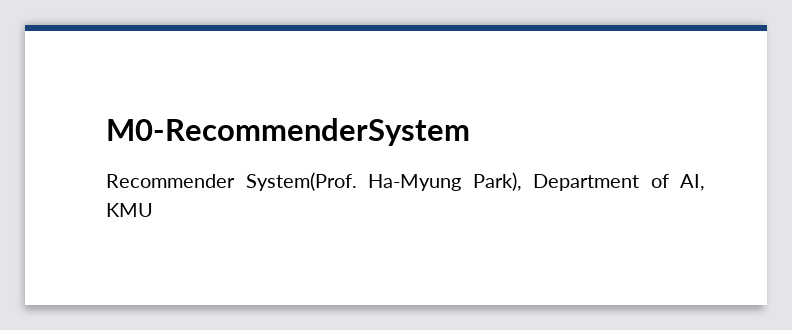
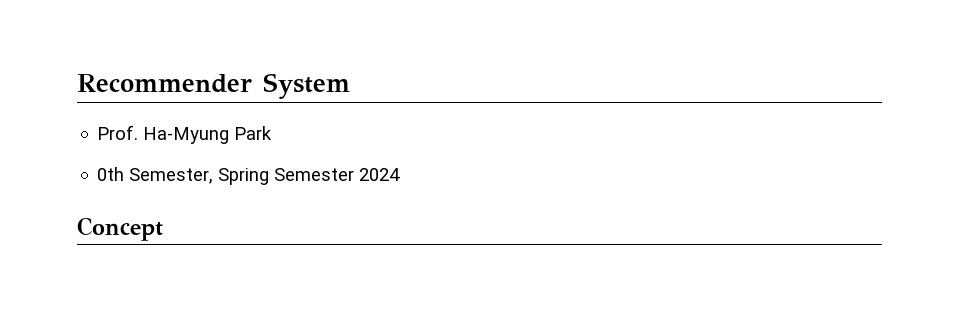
[106,118,470,146] [106,172,705,191] [106,203,153,217] M0-RecommenderSystem // Recommender System(Prof. Ha-Myung Park), Department of AI, KMU -> [77,73,350,99] [97,125,273,144] [97,167,401,185] [77,217,163,241] Recommender System // Prof. Ha-Myung Park // 0th Semester, Spring Semester 2024 // Concept

